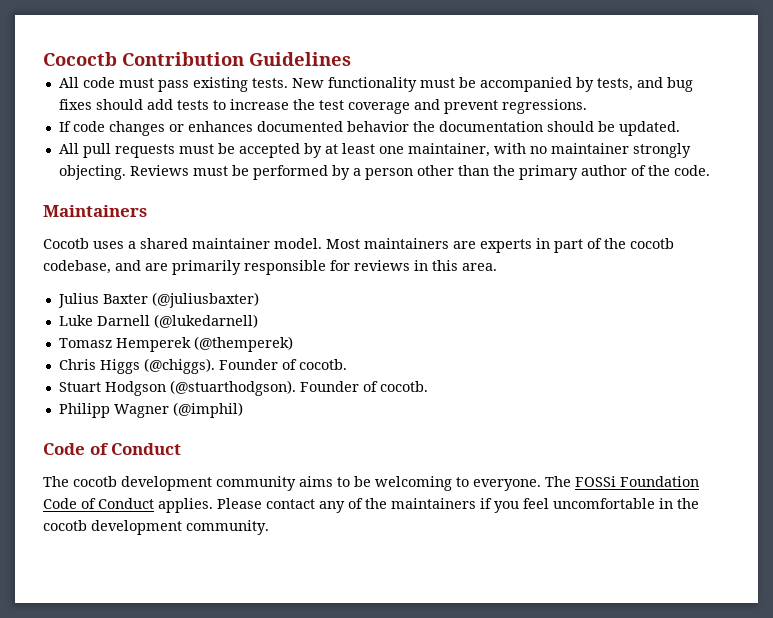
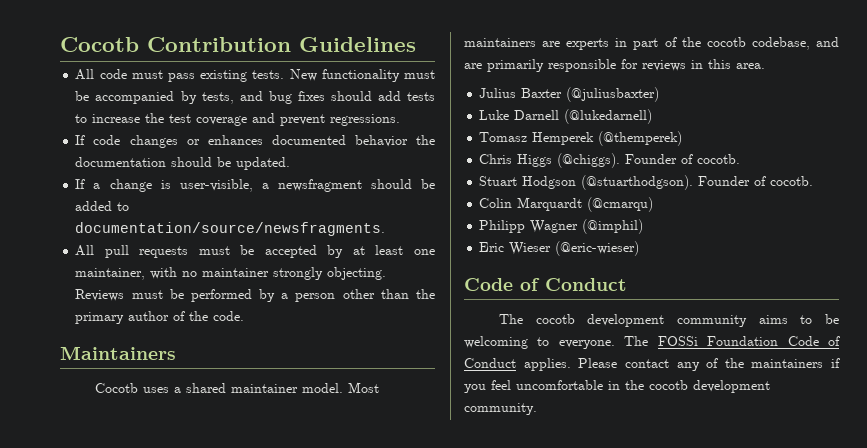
[43,52,117,66] Cococtb -> [60,37,139,52] Cocotb
(680, 128) none -> [75,179,435,192] [75,201,130,211] [75,222,386,236] // If a change is user-visible, a newsfragment should be added to documentation/source/newsfragments.
(428, 386) none -> [479,197,654,212] // Colin Marquardt (@cmarqu)
(243, 410) none -> [479,241,640,256] // Eric Wieser (@eric-wieser)

